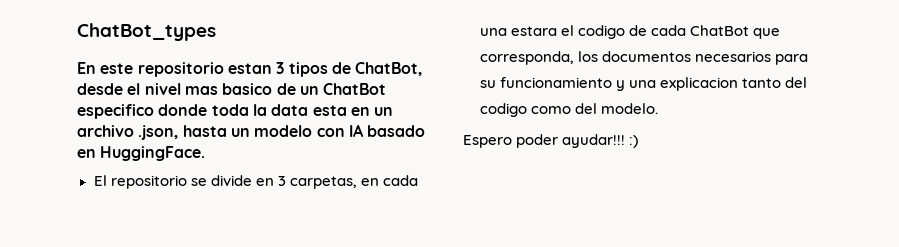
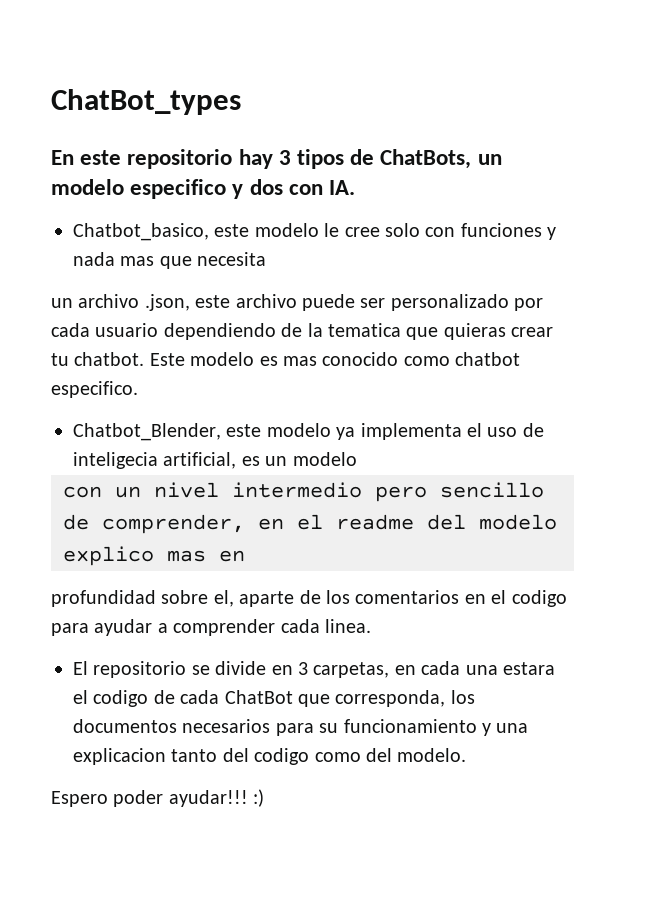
[227,63,272,74] estan -> [238,149,273,169] hay
[355,62,423,76] [77,83,387,95] [77,104,394,119] [77,124,426,140] [77,146,206,161] ChatBot, desde el nivel mas basico de un ChatBot especifico donde toda la data esta en un archivo .json, hasta un modelo con IA basado en HuggingFace. -> [380,149,502,169] [51,179,356,199] [73,223,557,241] [73,252,267,269] [51,294,544,311] [51,323,554,340] [51,352,521,366] [51,381,138,398] [73,423,544,441] [73,452,357,469] [63,482,544,502] [63,514,557,534] [63,546,245,566] [51,590,567,607] [51,619,371,636] ChatBots, un modelo especifico y dos con IA. // Chatbot_basico, este modelo le cree solo con funciones y nada mas que necesita // un archivo .json, este archivo puede ser personalizado por cada usuario dependiendo de la tematica que quieras crear tu chatbot. Este modelo es mas conocido como chatbot especifico. // Chatbot_Blender, este modelo ya implementa el uso de inteligecia artificial, es un modelo // con un nivel intermedio pero sencillo de comprender, en el readme del modelo explico mas en // profundidad sobre el, aparte de los comentarios en el codigo para ayudar a comprender cada linea.

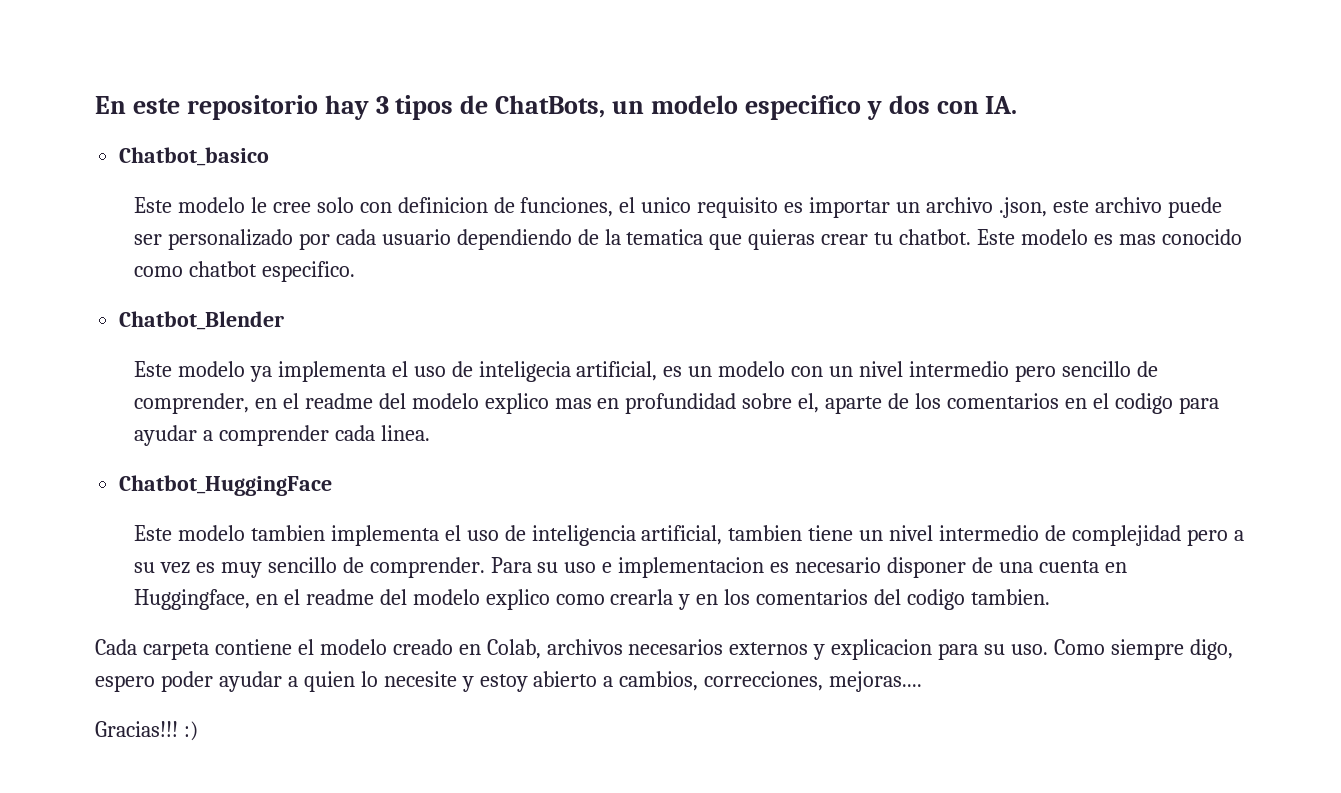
[51,89,241,115] ChatBot_types // -> (95, 105) none
[73,223,250,241] Chatbot_basico, este -> [119,147,270,166] [133,197,172,213] Chatbot_basico // Este
[460,223,557,240] [73,252,267,269] funciones y nada mas que necesita // -> [397,197,891,218] definicion de funciones, el unico requisito es importar
[73,423,262,441] Chatbot_Blender, este -> [119,311,285,330] [133,361,172,377] Chatbot_Blender // Este
(357, 459) // -> (786, 369) none
(245, 556) // -> (620, 403) none
[73,661,555,678] [73,690,475,707] [73,719,529,736] [73,748,467,765] [51,790,248,807] El repositorio se divide en 3 carpetas, en cada una estara el codigo de cada ChatBot que corresponda, los documentos necesarios para su funcionamiento y una explicacion tanto del codigo como del modelo. // Espero poder ayudar!!! -> [119,475,333,496] [133,525,1244,546] [133,557,1127,578] [133,589,1051,610] [95,639,1233,660] [95,671,923,692] [95,721,178,737] Chatbot_HuggingFace // Este modelo tambien implementa el uso de inteligencia artificial, tambien tiene un nivel intermedio de complejidad pero a su vez es muy sencillo de comprender. Para su uso e implementacion es necesario disponer de una cuenta en Huggingface, en el readme del modelo explico como crearla y en los comentarios del codigo tambien. // Cada carpeta contiene el modelo creado en Colab, archivos necesarios externos y explicacion para su uso. Como siempre digo, espero poder ayudar a quien lo necesite y estoy abierto a cambios, correcciones, mejoras.... // Gracias!!!

